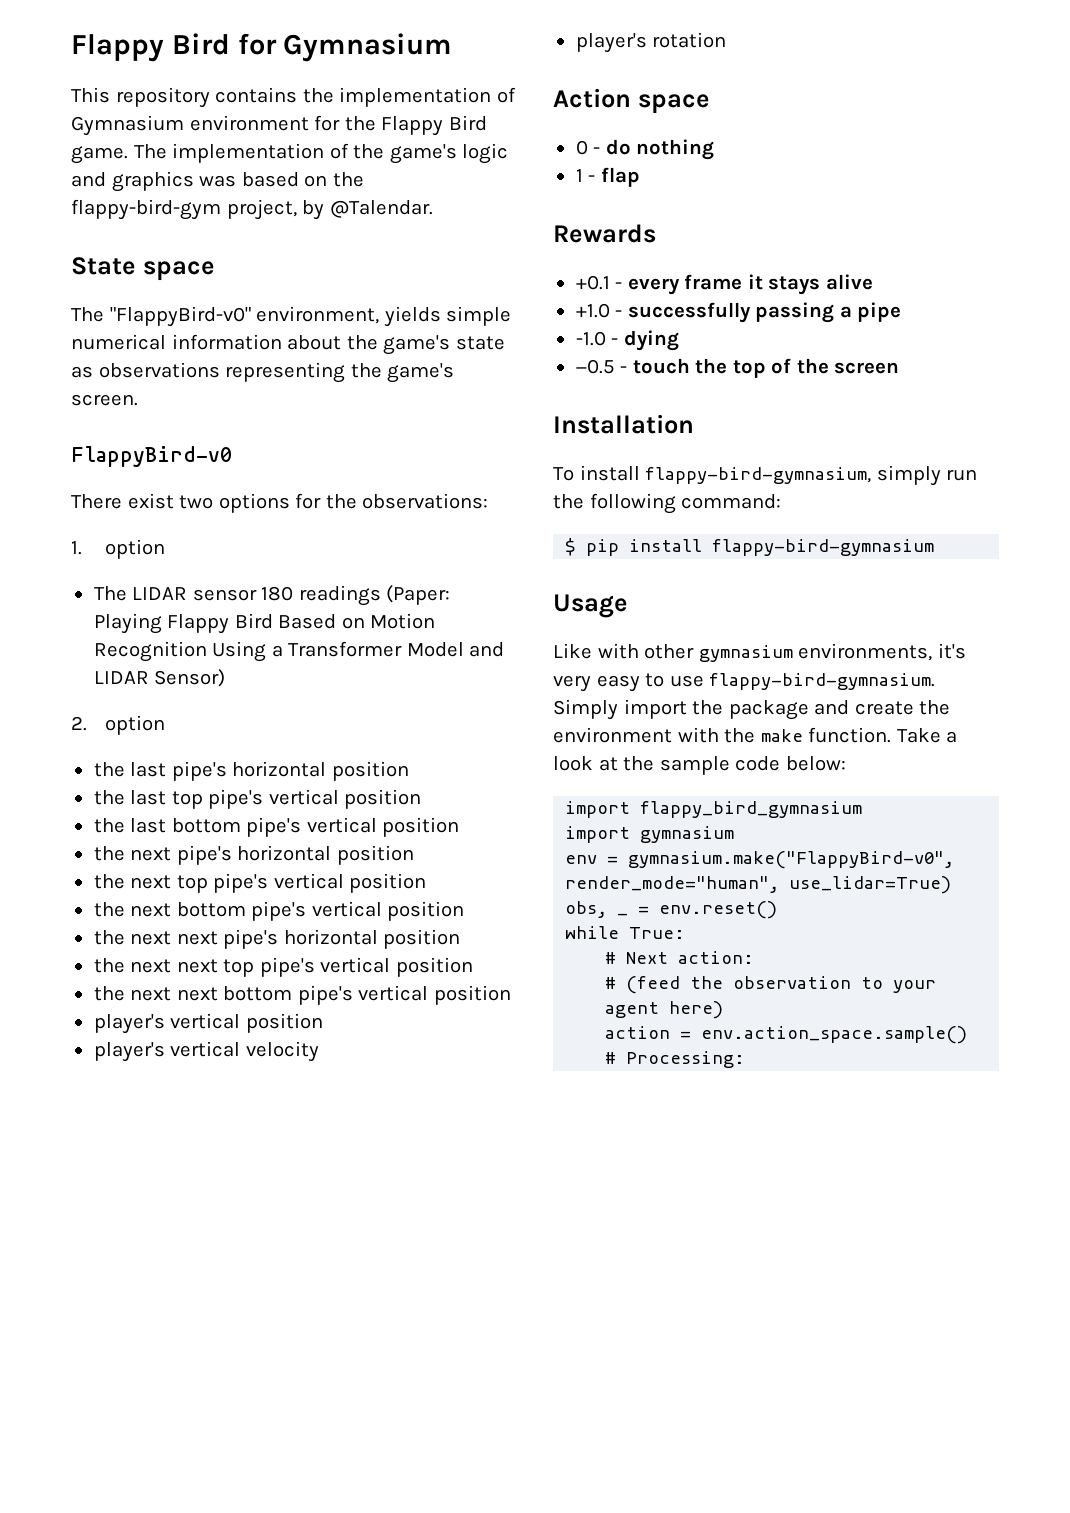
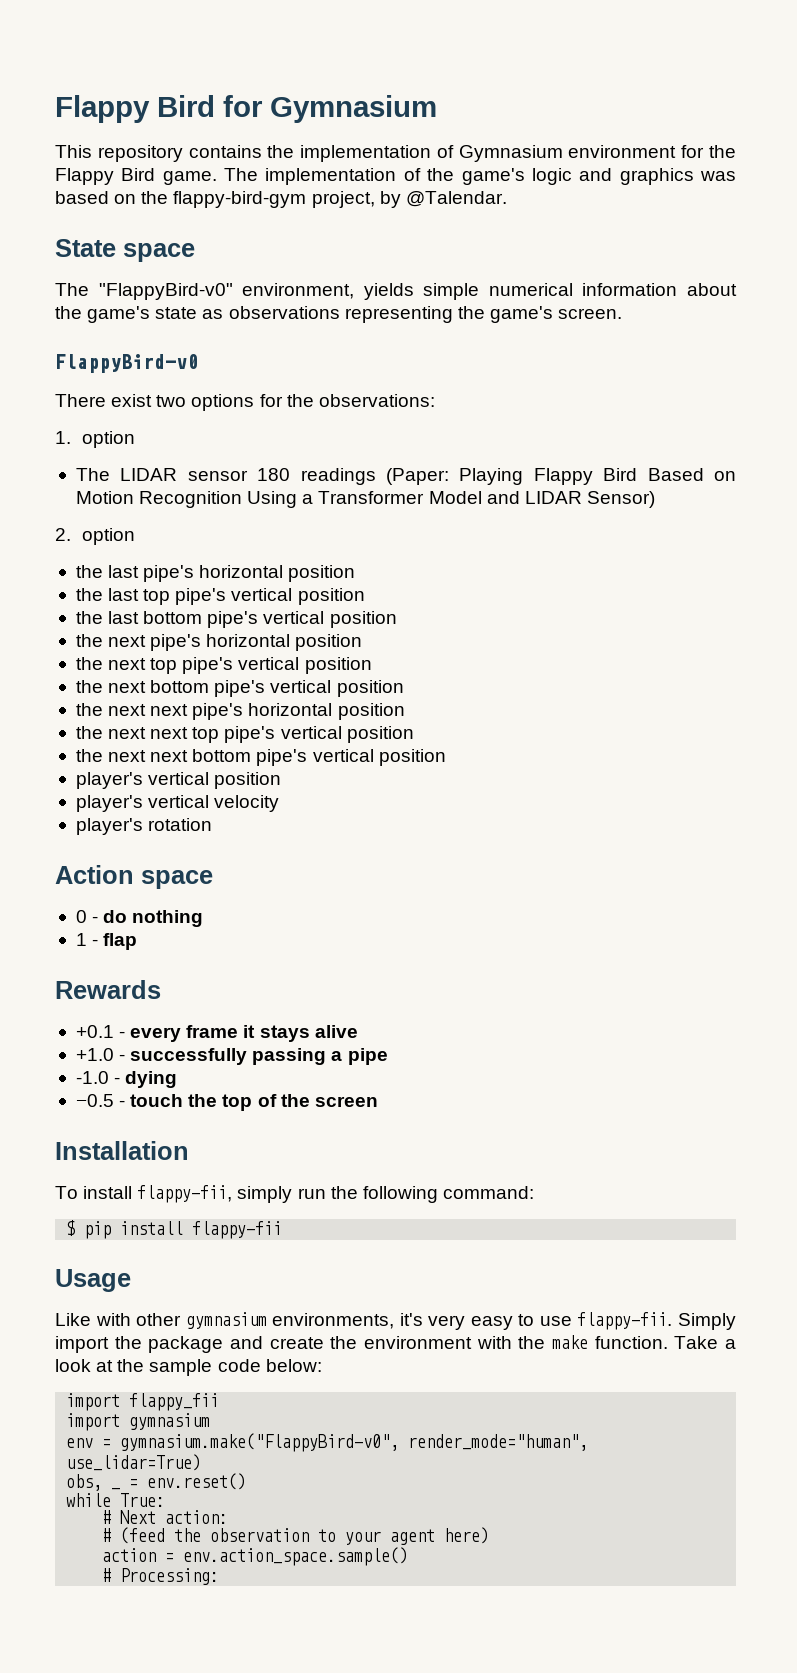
[645,467,872,484] flappy-bird-gymnasium, -> [137,1185,233,1203] flappy-fii,
[712,539,935,556] flappy-bird-gymnasium -> [192,1221,283,1239] flappy-fii
[709,673,936,690] flappy-bird-gymnasium. -> [577,1312,673,1330] flappy-fii.
[640,801,863,818] flappy_bird_gymnasium -> [129,1393,220,1411] flappy_fii

